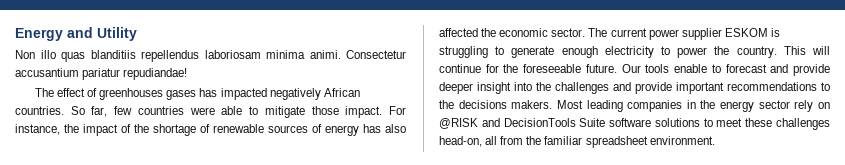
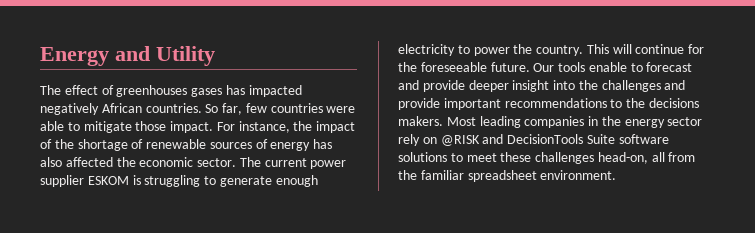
[15,50,406,62] [15,68,188,80] // Non illo quas blanditiis repellendus laboriosam minima animi. Consectetur accusantium pariatur repudiandae! -> (215, 56) none

